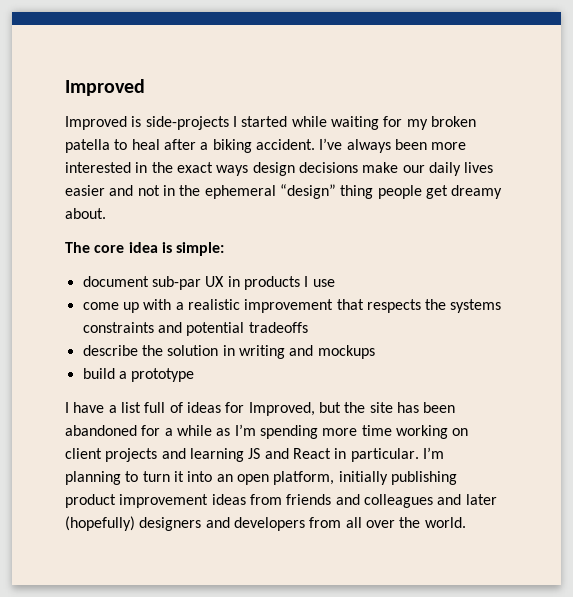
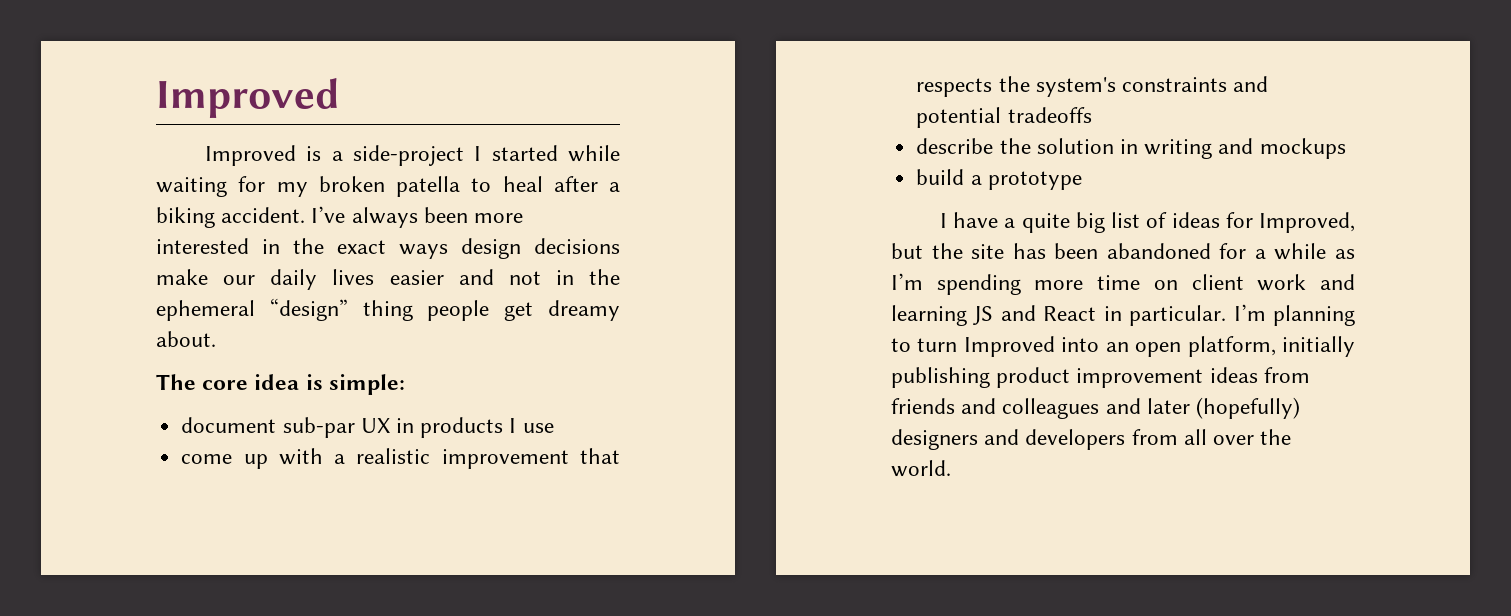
[145,116,229,130] side-projects -> [331,145,464,166] a side-project
[450,299,502,313] systems -> [1035,77,1116,97] system's
[120,402,166,413] list full -> [1021,212,1141,233] quite big list
[395,425,448,439] working -> (1141, 282) none
[105,448,158,462] projects -> [1257,274,1307,291] work
[173,471,184,482] it -> [963,336,1055,357] Improved

